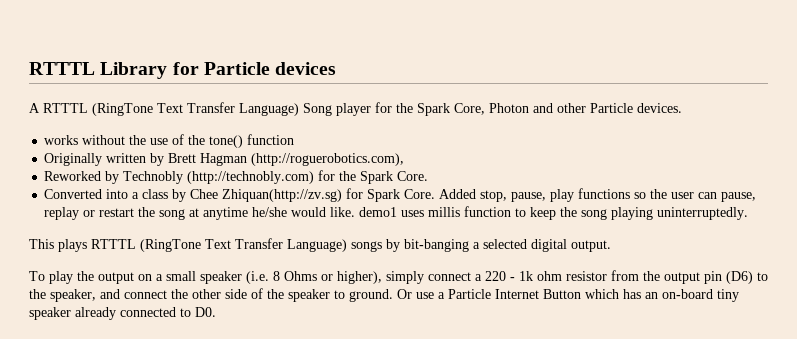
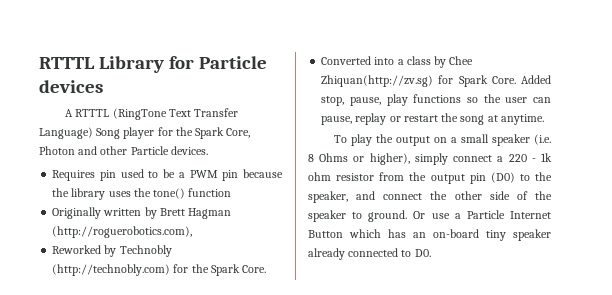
[44,134,185,145] works without the use of -> [52,169,283,181] [52,188,131,200] Requires pin used to be a PWM pin because the library uses
[203,206,749,220] [29,238,611,252] anytime he/she would like. demo1 uses millis function to keep the song playing uninterruptedly. // This plays RTTTL (RingTone Text Transfer Language) songs by bit-banging a selected digital output. -> [500,114,544,125] anytime.
[726,271,753,284] (D6) -> [490,172,515,183] (D0)

